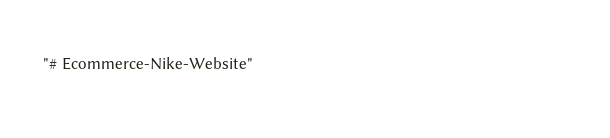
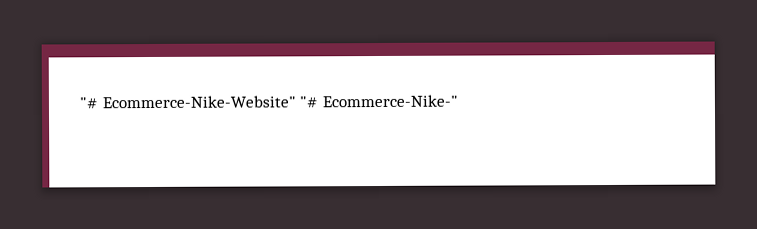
(253, 63) none -> [299,94,458,108] "# Ecommerce-Nike-"

